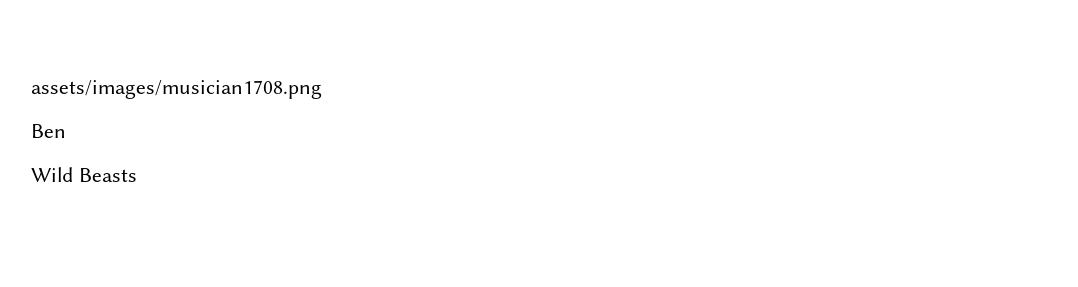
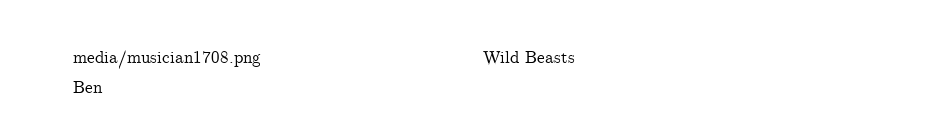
[31,80,322,99] assets/images/musician1708.png -> [73,50,261,69] media/musician1708.png

